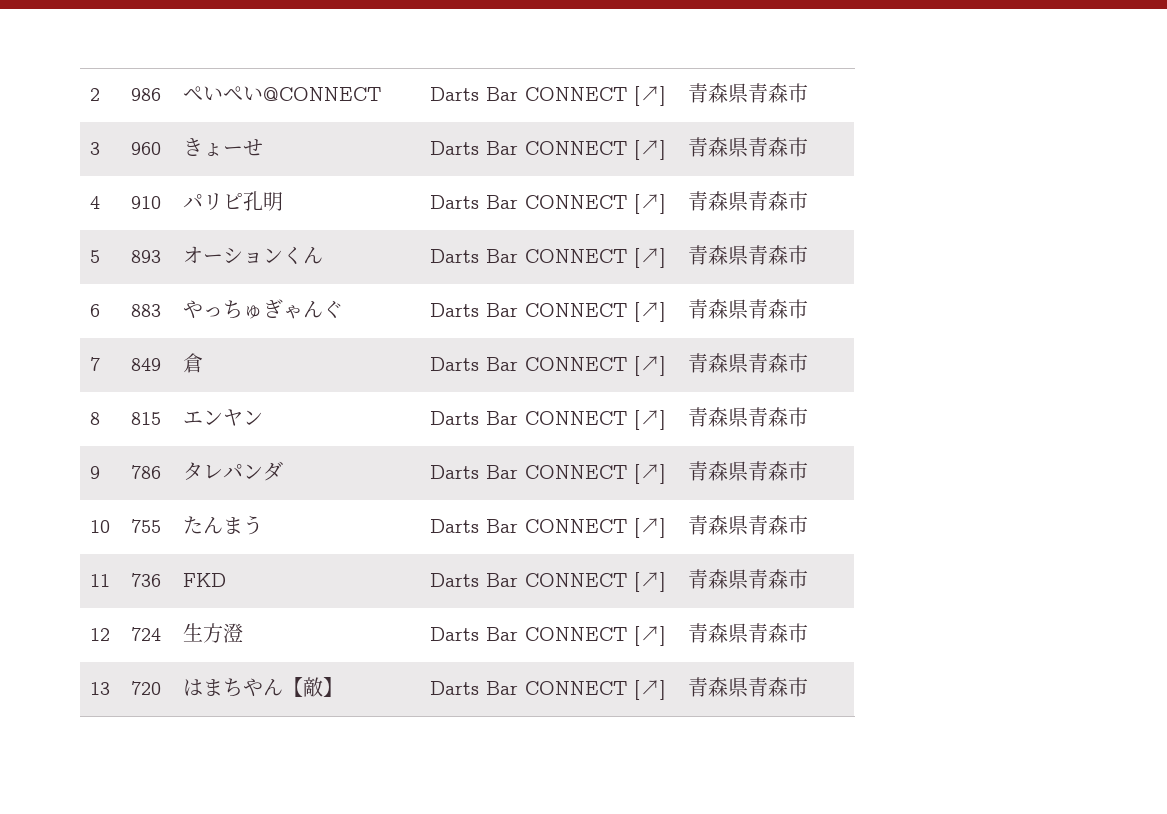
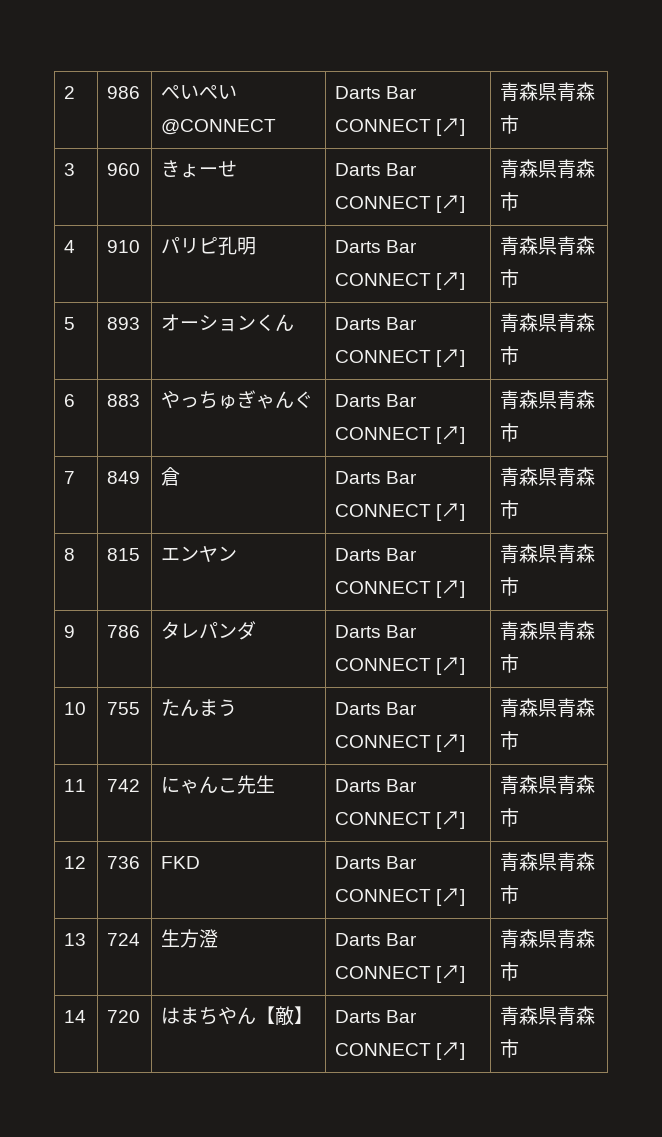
(111, 580) none -> [107,779,141,792] [161,775,276,794] [335,779,418,792] [335,811,466,829] [500,775,596,795] [500,808,520,827] [64,856,87,869] | 742 | にゃんこ先生 | Darts Bar CONNECT [↗] | 青森県青森市 // 12
[90,628,111,641] 12 -> [64,933,87,946] 13
[90,682,111,695] 13 -> [64,1010,87,1023] 14

